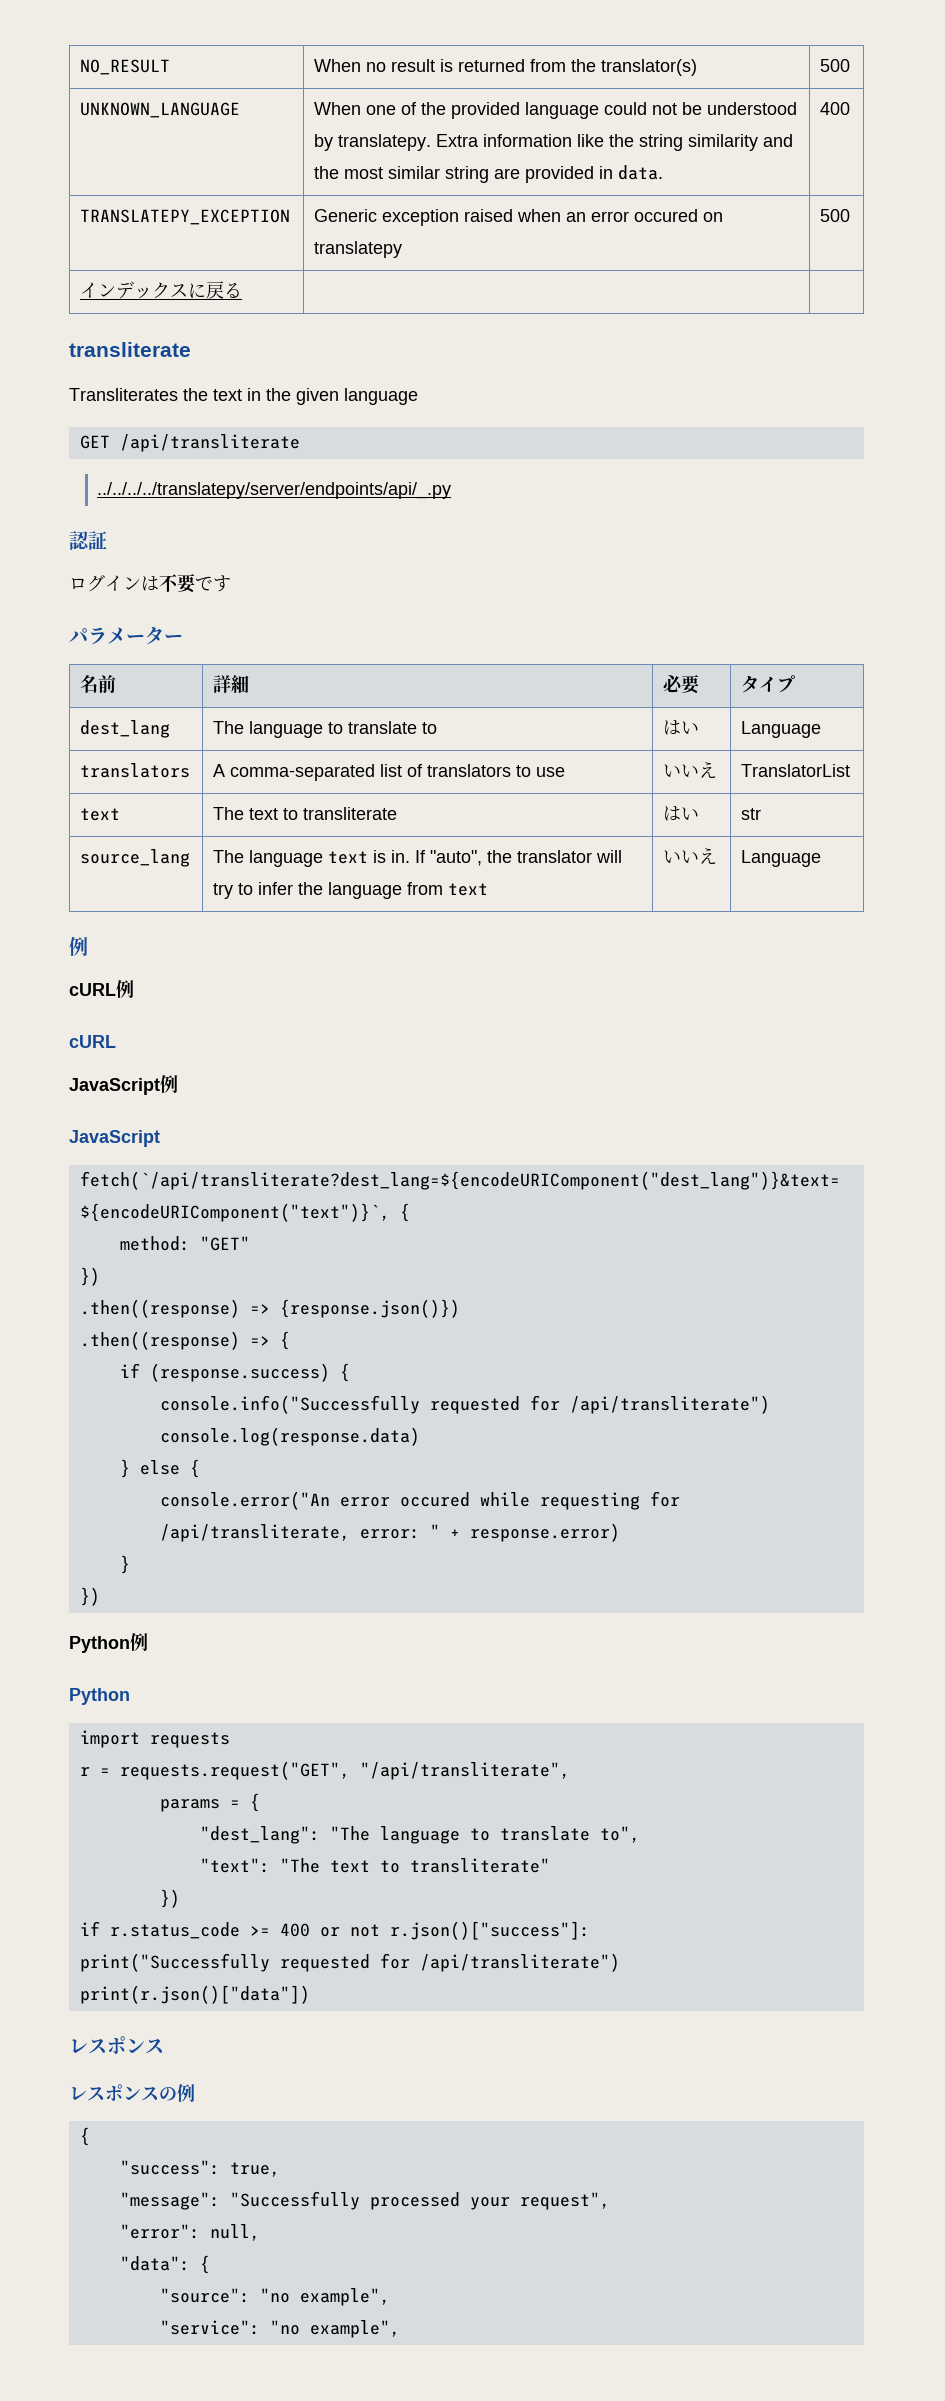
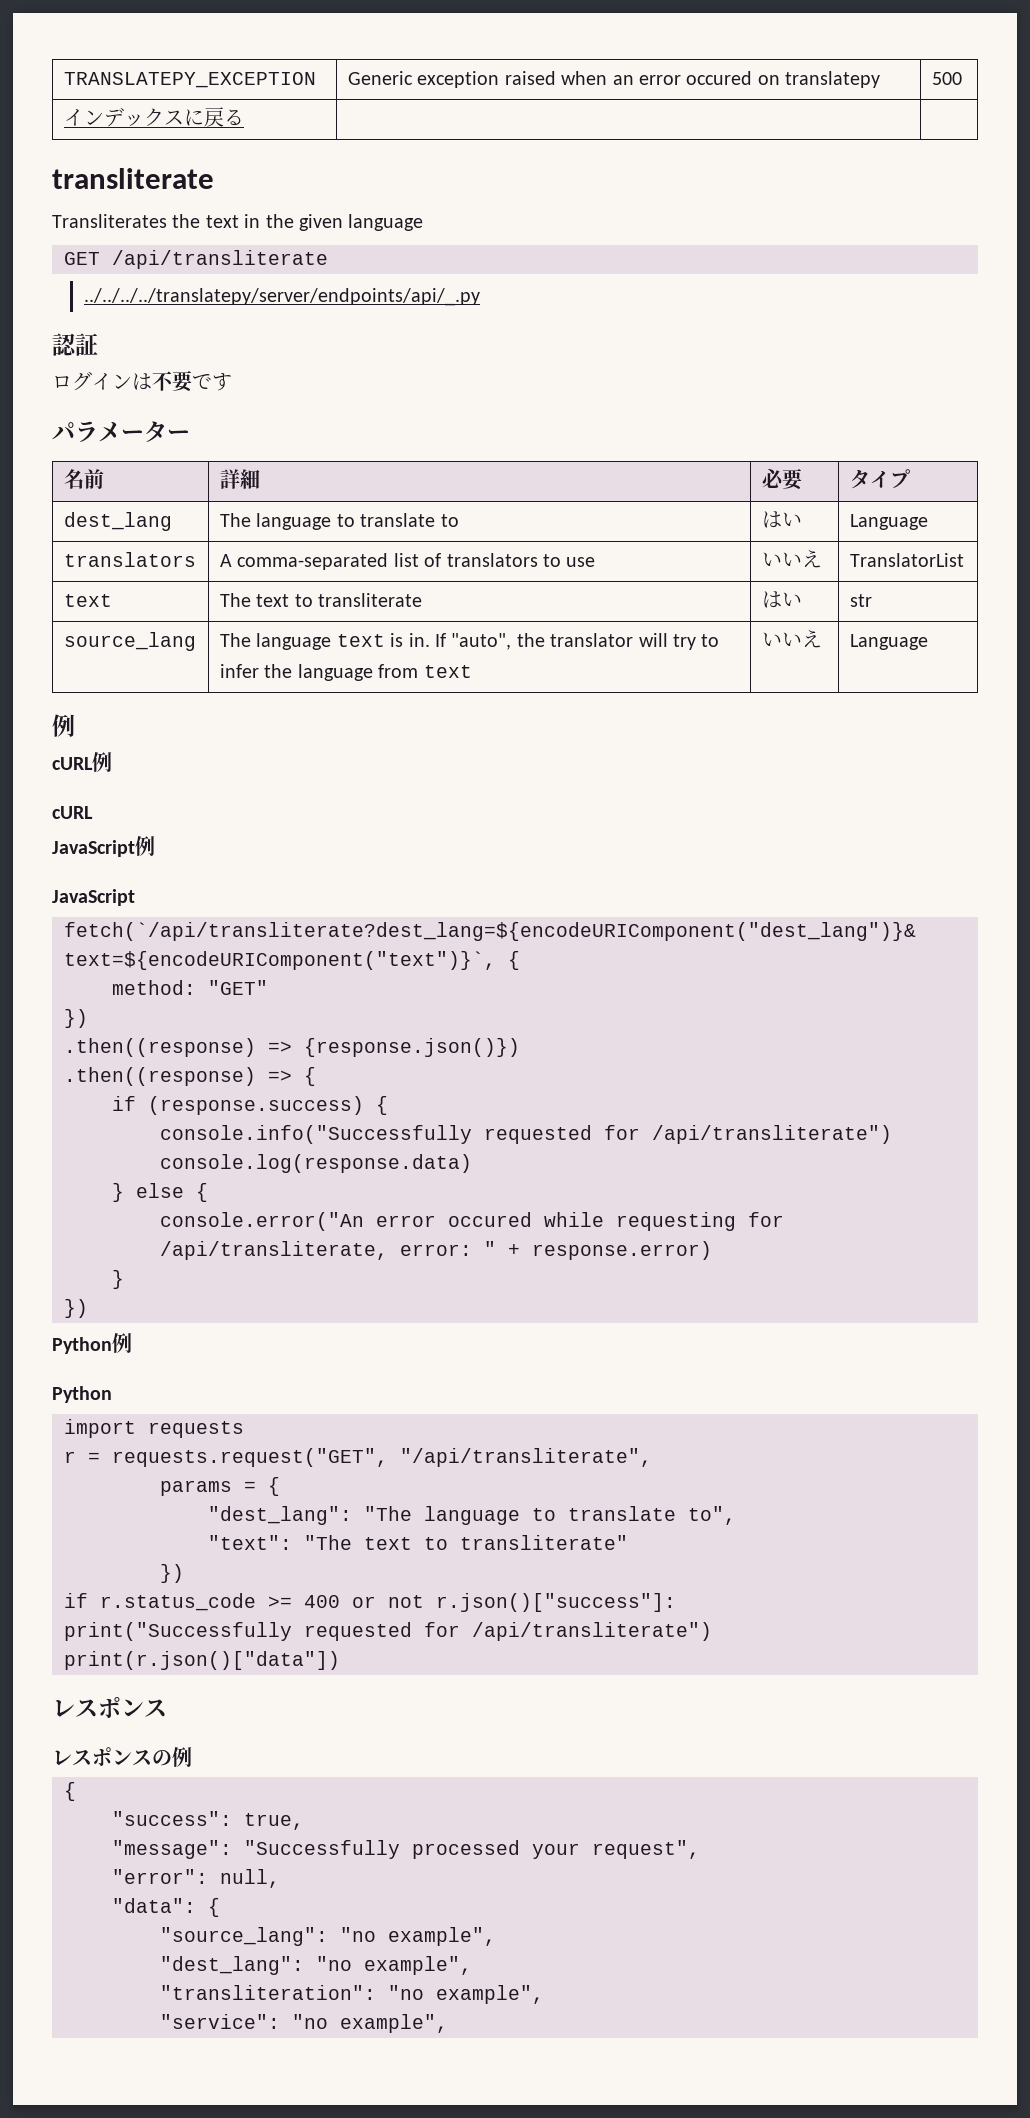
[80,59,171,75] [314,59,698,76] [820,59,851,72] [80,102,241,118] [314,102,798,119] [314,134,794,151] [314,165,664,183] [820,102,851,115] NO_RESULT | When no result is returned from the translator(s) | 500 // UNKNOWN_LANGUAGE | When one of the provided language could not be understood by translatepy. Extra information like the string similarity and the most similar string are provided in data. | 400 // -> (63, 80) none
[159,2288,250,2303] "source": -> [160,1927,496,1946] [160,1956,472,1975] [160,1985,376,2000] "source_lang": "no example", // "dest_lang": "no example", // "transliteration":

